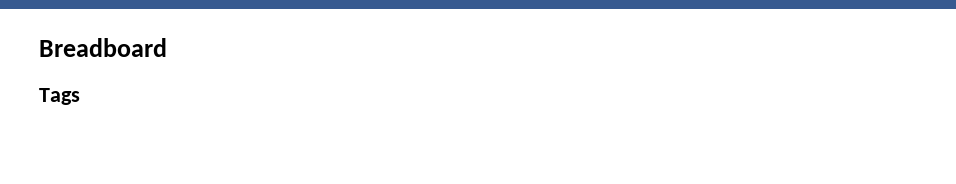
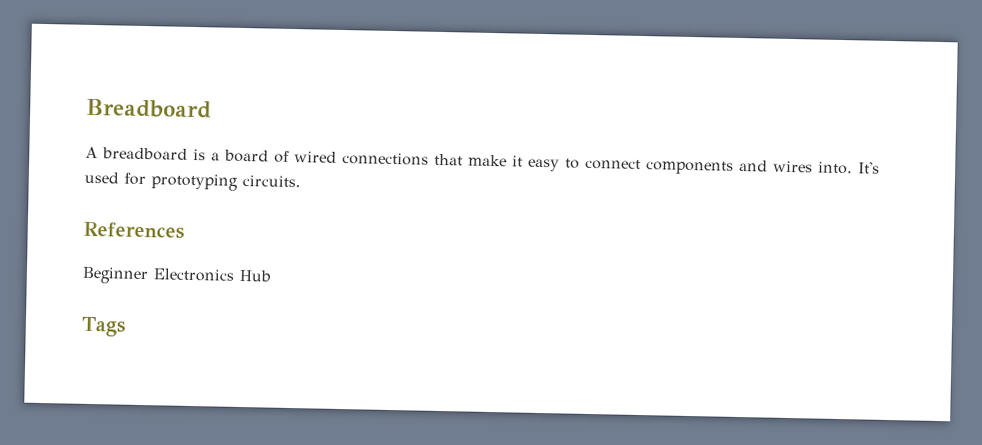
(167, 47) none -> [85,146,880,175] [84,171,301,191] [83,221,185,239] [82,266,271,285] // A breadboard is a board of wired connections that make it easy to connect components and wires into. It's used for prototyping circuits. // References // Beginner Electronics Hub

